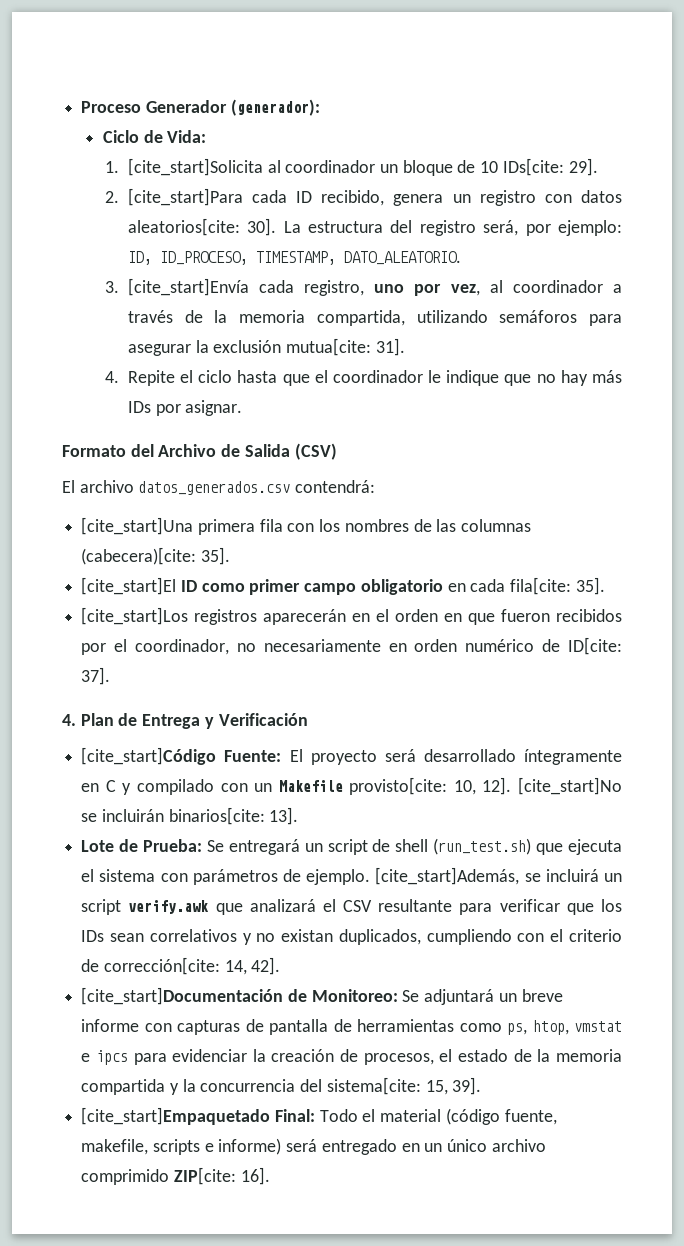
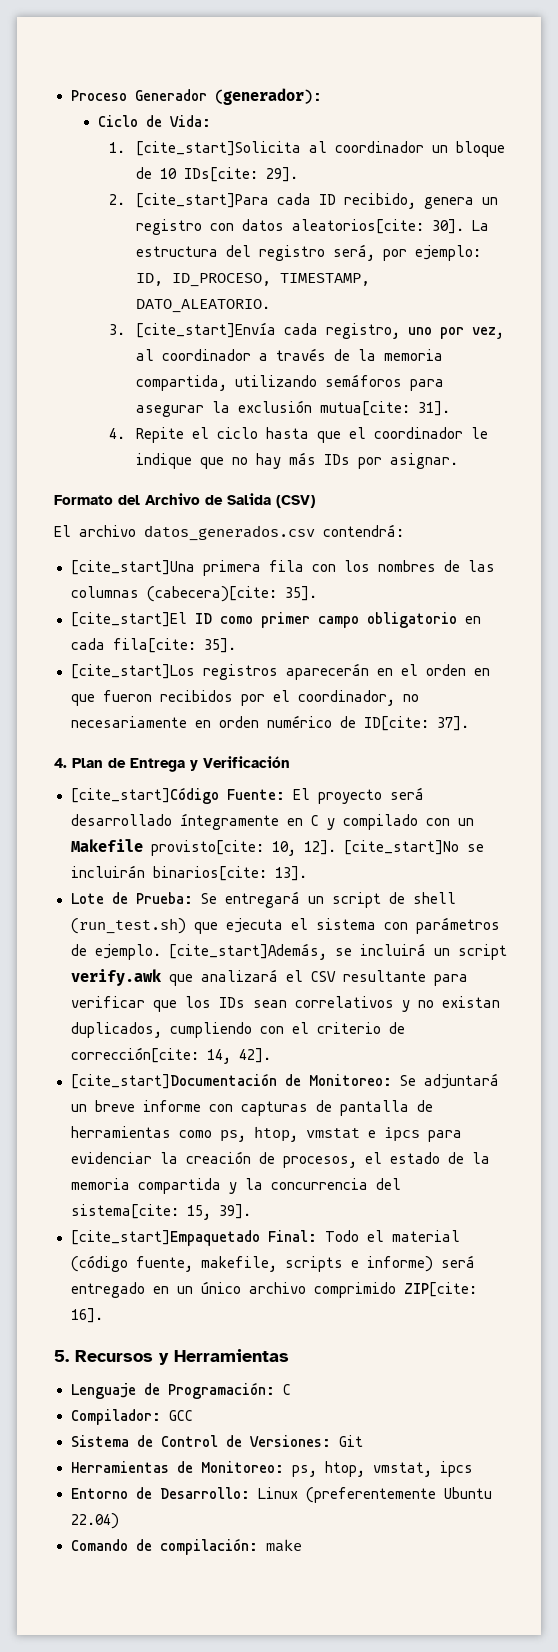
(270, 1176) none -> [54,1349,289,1365] [70,1382,291,1399] [70,1409,193,1425] [70,1435,363,1447] [70,1461,473,1477] [70,1487,492,1503] [70,1513,119,1529] [70,1538,302,1555] // 5. Recursos y Herramientas // Lenguaje de Programación: C // Compilador: GCC // Sistema de Control de Versiones: Git // Herramientas de Monitoreo: ps, htop, vmstat, ipcs // Entorno de Desarrollo: Linux (preferentemente Ubuntu 22.04) // Comando de compilación: make

